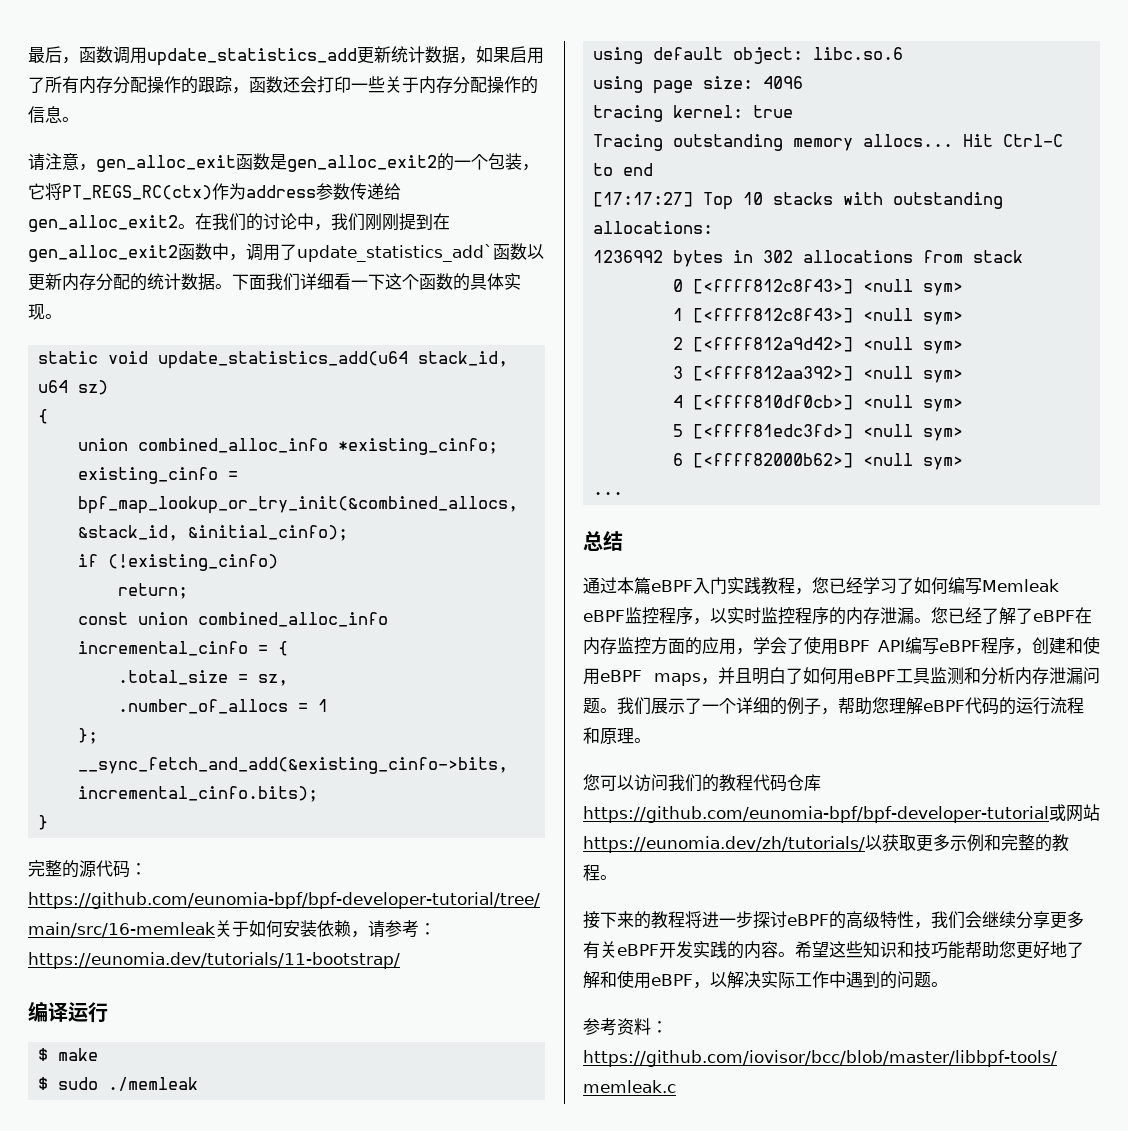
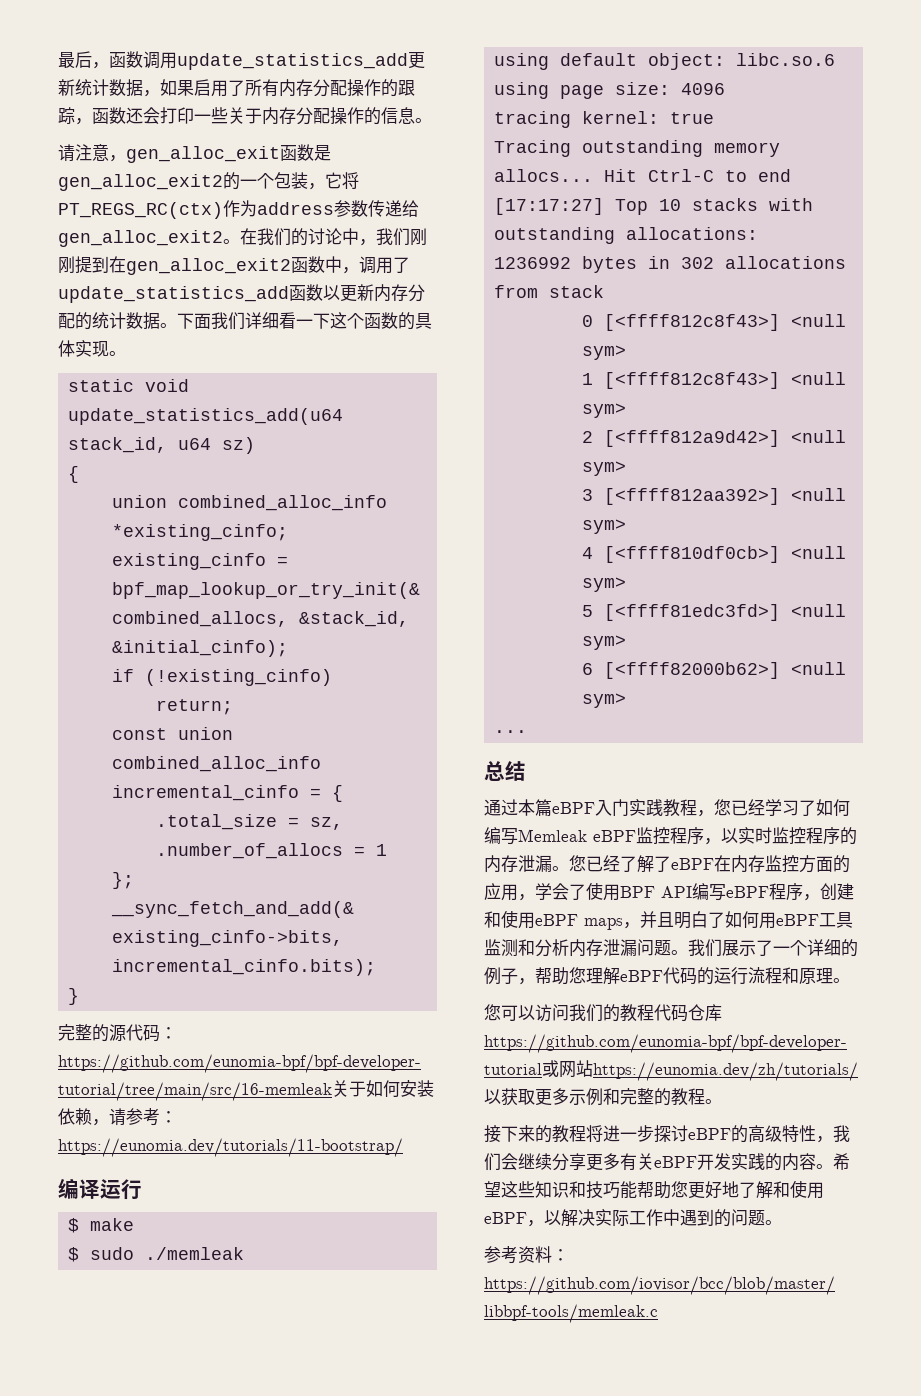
[297,244,493,262] update_statistics_add` -> [58,286,289,303] update_statistics_add

